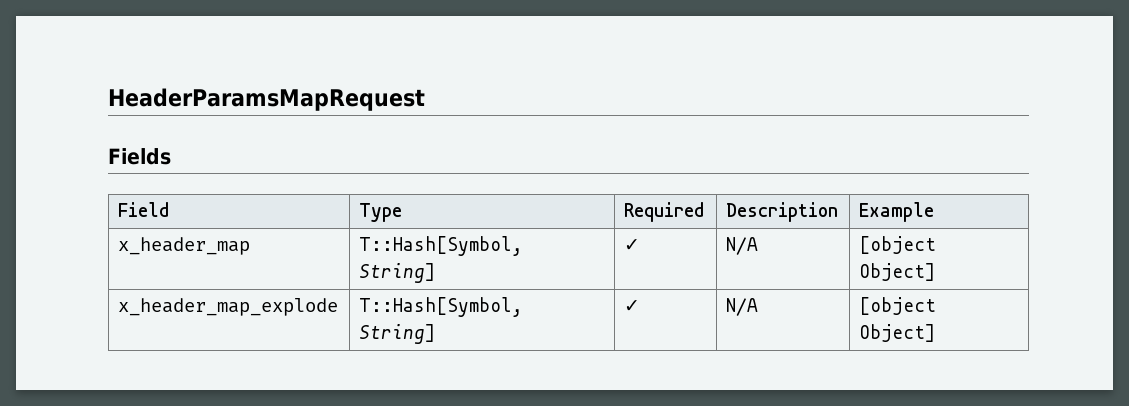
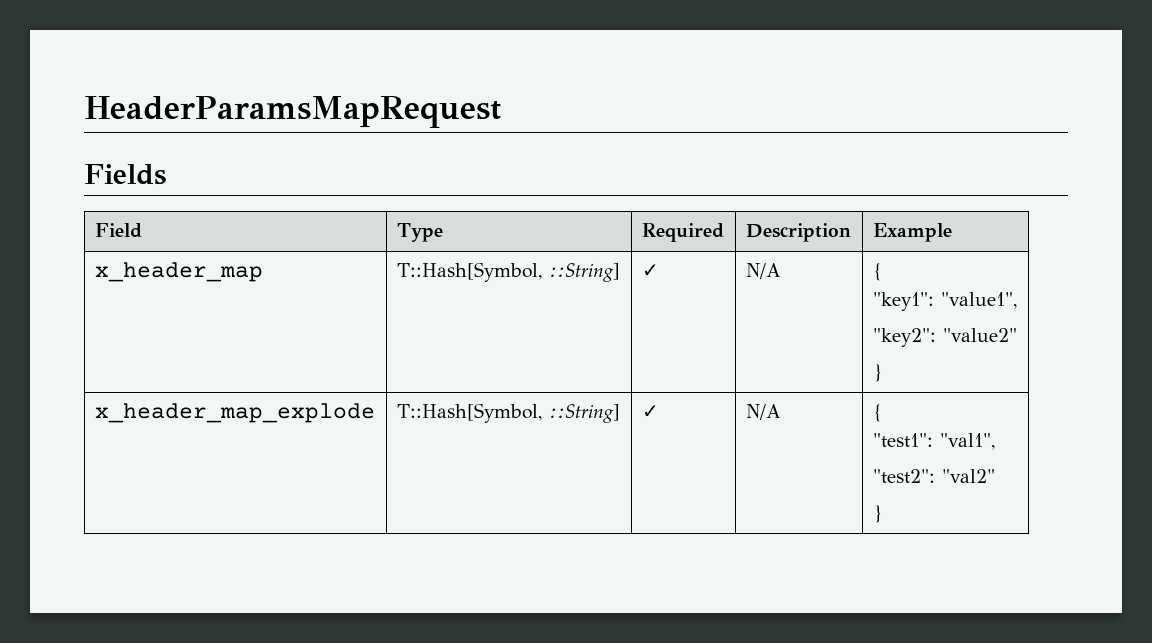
[359,263,436,283] [624,239,641,251] [726,237,759,255] [859,236,937,254] [859,263,936,281] String] | ✓ | N/A | [object Object] -> [548,263,620,282] [641,264,659,277] [745,263,781,279] [872,263,883,281] [872,292,1017,311] [872,328,1017,347] [872,364,883,382] ::String] | ✓ | N/A | { // "key1": "value1", // "key2": "value2" // }
[359,324,436,344] [624,300,641,312] [726,298,759,316] [859,297,937,315] [859,324,936,342] String] | ✓ | N/A | [object Object] -> [548,404,620,423] [641,405,659,418] [745,404,781,420] [872,404,883,422] [872,433,995,450] [872,469,995,483] [872,505,883,523] ::String] | ✓ | N/A | { // "test1": "val1", // "test2": "val2" // }

